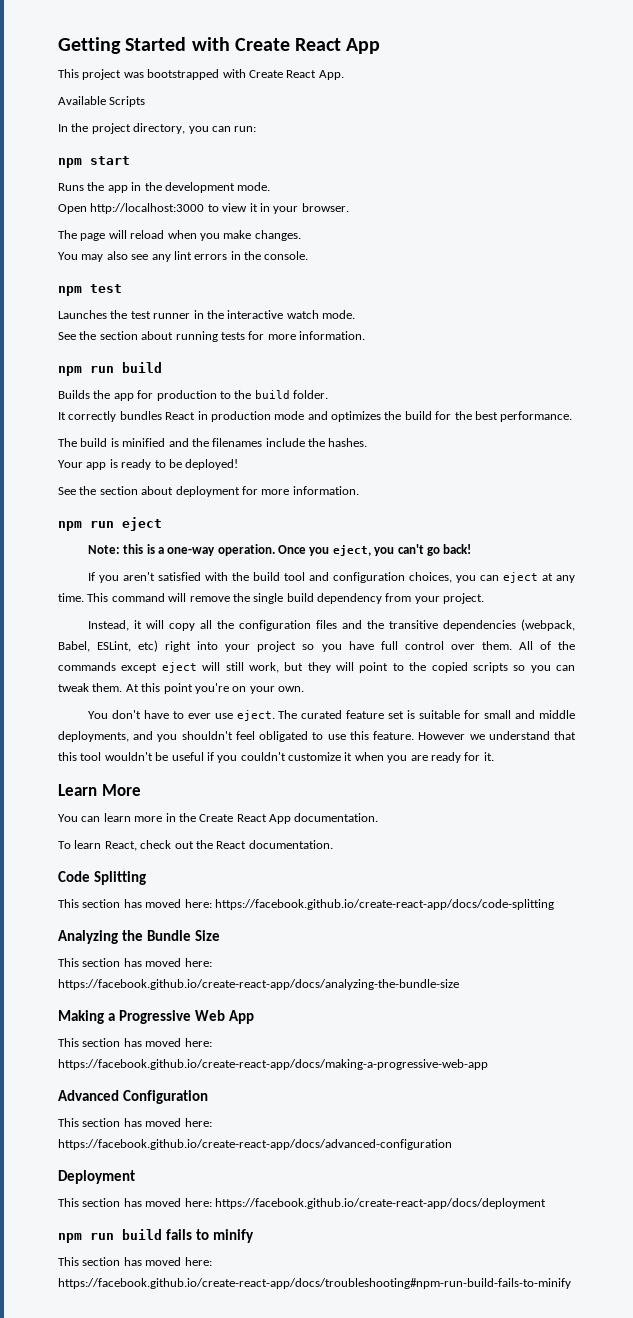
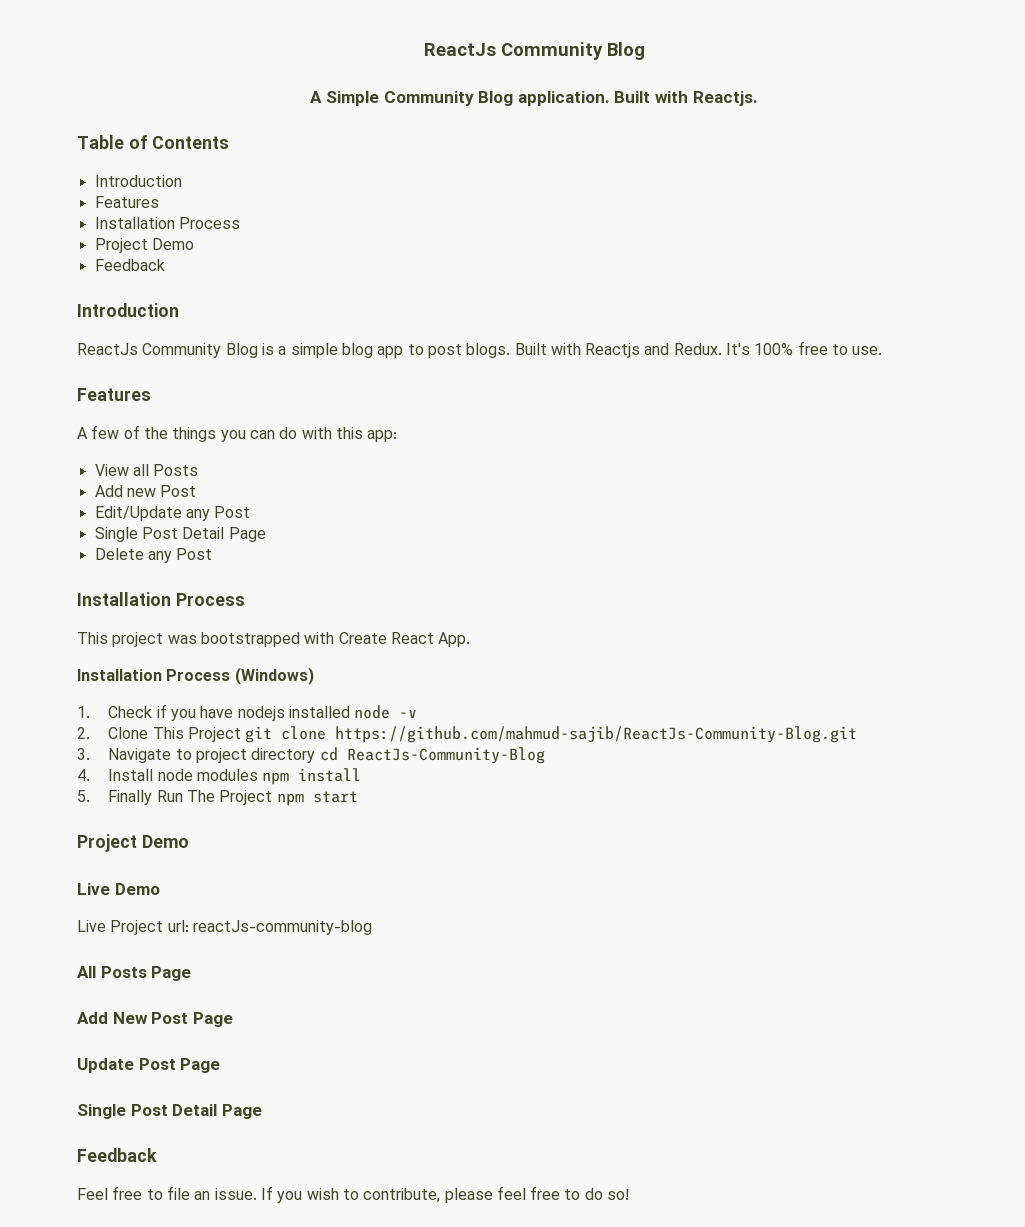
[58,37,381,54] Getting Started with Create React App -> [423,42,645,60] [310,91,758,106] [77,135,230,149] [94,175,182,187] [94,196,159,208] [94,217,240,229] [94,238,194,253] [94,259,165,271] [77,303,179,317] [77,341,883,358] [77,388,151,401] [77,425,398,442] [94,464,199,476] [94,485,197,497] [94,506,251,521] [94,527,266,542] [94,548,213,563] [77,592,245,606] ReactJs Community Blog // A Simple Community Blog application. Built with Reactjs. // Table of Contents // Introduction // Features // Installation Process // Project Demo // Feedback // Introduction // ReactJs Community Blog is a simple blog app to post blogs. Built with Reactjs and Redux. It's 100% free to use. // Features // A few of the things you can do with this app: // View all Posts // Add new Post // Edit/Update any Post // Single Post Detail Page // Delete any Post // Installation Process
[58,96,146,107] [58,123,257,134] [58,156,130,168] [58,182,271,193] [58,203,349,214] [58,230,301,241] [58,251,309,262] [58,284,122,296] [58,310,355,319] [58,331,365,342] [58,362,162,376] [58,390,328,401] [58,411,573,422] [58,438,368,447] [58,459,239,470] [58,486,359,497] [58,517,162,531] [87,544,472,556] [87,572,576,583] [58,593,485,604] [87,619,575,631] [58,640,575,652] [58,662,575,673] [58,683,304,694] [87,710,576,721] [58,731,576,742] [58,752,494,763] [58,784,141,796] [58,813,379,824] [58,840,333,851] [58,871,146,885] [58,899,554,910] [58,930,220,944] [58,958,212,967] [58,979,459,990] [58,1010,254,1024] [58,1038,212,1047] [58,1059,488,1070] [58,1090,208,1104] [58,1118,212,1127] [58,1139,452,1150] [58,1170,135,1184] [58,1198,546,1209] [58,1229,254,1243] [58,1257,212,1266] [58,1278,571,1289] Available Scripts // In the project directory, you can run: // npm start // Runs the app in the development mode. // Open http://localhost:3000 to view it in your browser. // The page will reload when you make changes. // You may also see any lint errors in the console. // npm test // Launches the test runner in the interactive watch mode. // See the section about running tests for more information. // npm run build // Builds the app for production to the build folder. // It correctly bundles React in production mode and optimizes the build for the best performance. // The build is minified and the filenames include the hashes. // Your app is ready to be deployed! // See the section about deployment for more information. // npm run eject // Note: this is a one-way operation. Once you eject, you can't go back! // If you aren't satisfied with the build tool and configuration choices, you can eject at any time. This command will remove the single build dependency from your project. // Instead, it will copy all the configuration files and the transitive dependencies (webpack, Babel, ESLint, etc) right into your project so you have full control over them. All of the commands except eject will still work, but they will point to the copied scripts so you can tweak them. At this point you're on your own. // You don't have to ever use eject. The curated feature set is suitable for small and middle deployments, and you shouldn't feel obligated to use this feature. However we understand that this tool wouldn't be useful if you couldn't customize it when you are ready for it. // Learn More // You can learn more in the Create React App documentation. // To learn React, check out the React documentation. // Code Splitting // This section has moved here: https://facebook.github.io/create-react-app/docs/code-splitting // Analyzing the Bundle Size // This section has moved here: https://facebook.github.io/create-react-app/docs/analyzing-the-bundle-size // Making a Progressive Web App // This section has moved here: https://facebook.github.io/create-react-app/docs/making-a-progressive-web-app // Advanced Configuration // This section has moved here: https://facebook.github.io/create-react-app/docs/advanced-configuration // Deployment // This section has moved here: https://facebook.github.io/create-react-app/docs/deployment // npm run build fails to minify // This section has moved here: https://facebook.github.io/create-react-app/docs/troubleshooting#npm-run-build-fails-to-minify -> [77,667,314,685] [77,704,418,721] [77,726,858,743] [77,747,545,764] [77,768,362,785] [77,790,358,806] [77,834,189,852] [77,883,160,895] [77,920,372,935] [77,966,192,981] [77,1012,233,1027] [77,1058,221,1073] [77,1104,262,1119] [77,1148,157,1162] [77,1186,630,1203] Installation Process (Windows) // 1. Check if you have nodejs installed node -v // 2. Clone This Project git clone https://github.com/mahmud-sajib/ReactJs-Community-Blog.git // 3. Navigate to project directory cd ReactJs-Community-Blog // 4. Install node modules npm install // 5. Finally Run The Project npm start // Project Demo // Live Demo // Live Project url: reactJs-community-blog // All Posts Page // Add New Post Page // Update Post Page // Single Post Detail Page // Feedback // Feel free to file an issue. If you wish to contribute, please feel free to do so!

